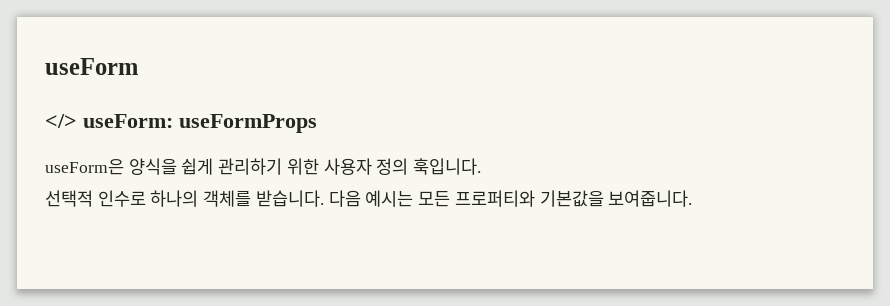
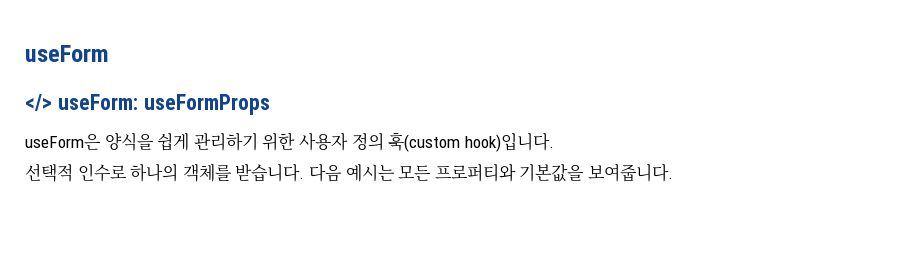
[413,158,482,175] 훅입니다. -> [388,132,554,152] 훅(custom hook)입니다.

